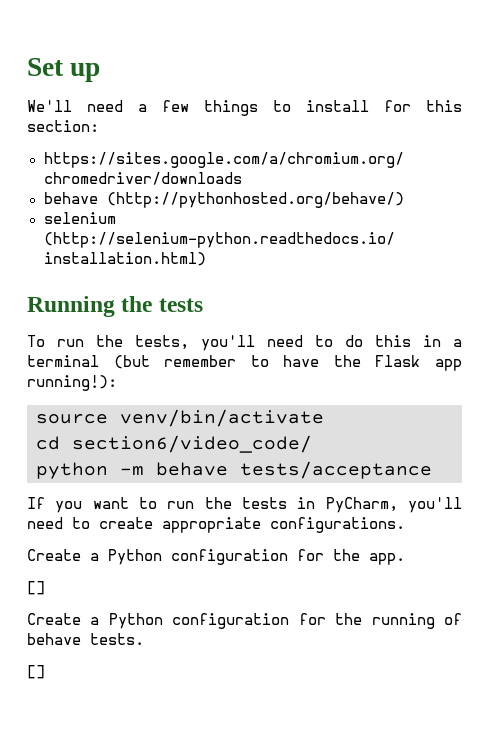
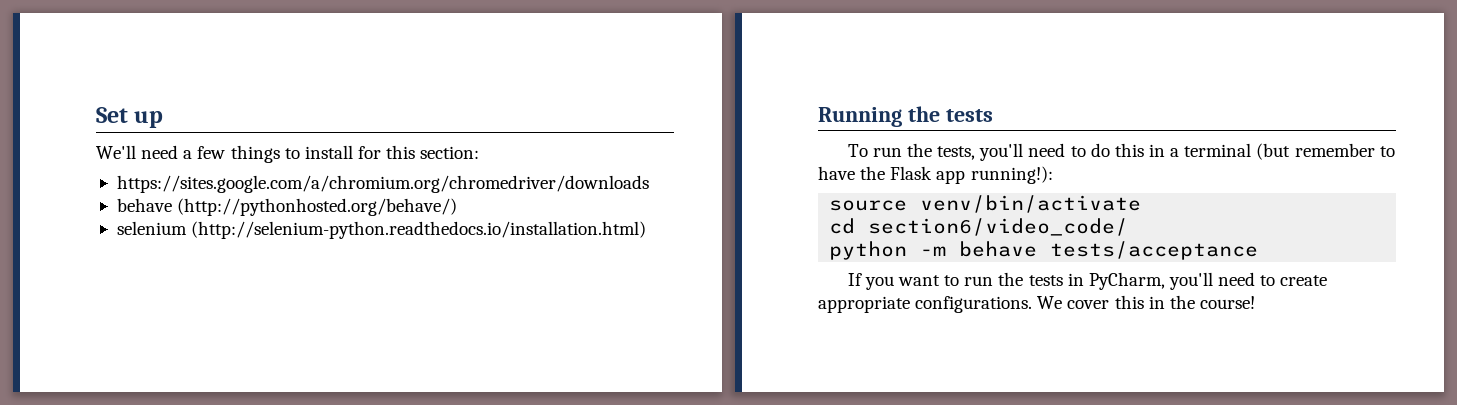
[27,549,405,565] [27,581,45,595] [27,613,463,629] [27,633,144,645] [27,665,45,679] // Create a Python configuration for the app. // [] // Create a Python configuration for the running of behave tests. // [] -> [1037,295,1255,309] We cover this in the course!

